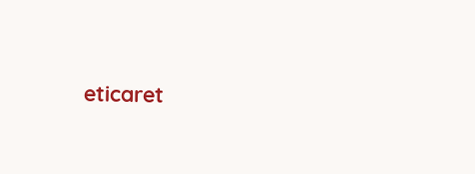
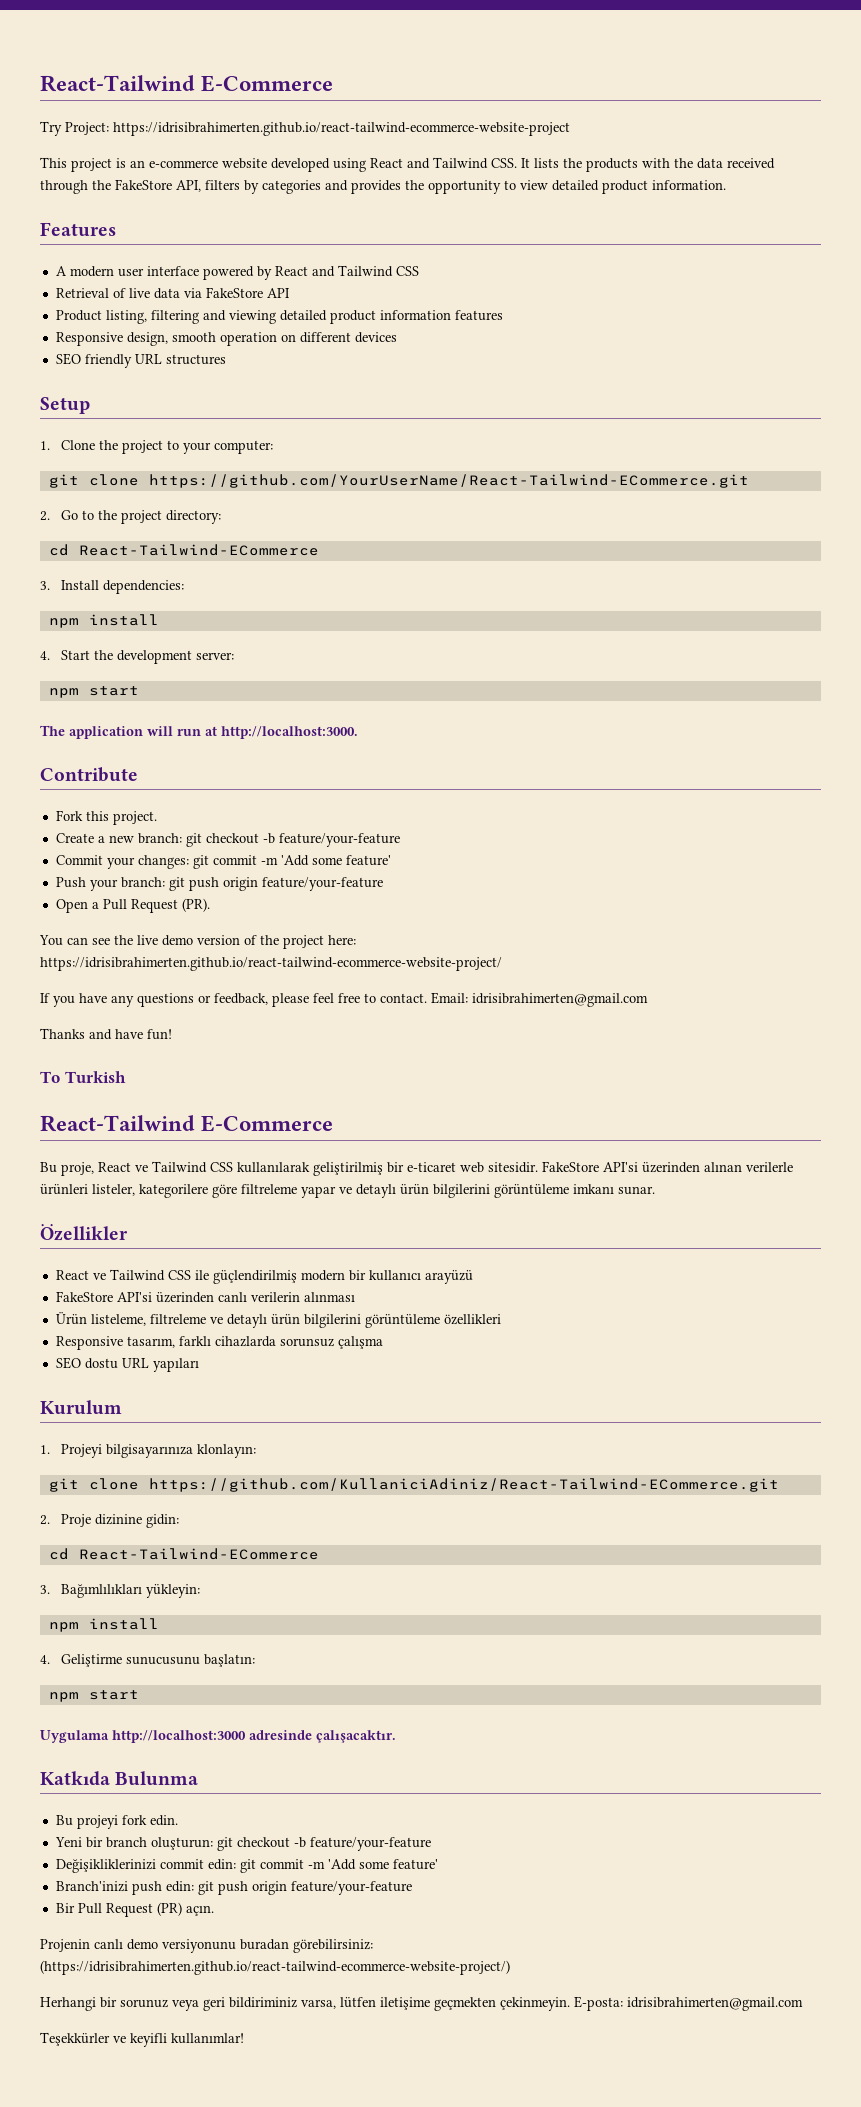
[83,85,164,103] eticaret -> [40,75,334,92] [40,121,570,136] [40,157,775,172] [40,179,726,194] [40,222,116,237] [55,265,419,280] [55,287,290,299] [55,310,503,324] [55,332,397,346] [55,353,226,368] [40,397,90,414] [40,440,273,454] [48,474,749,488] [40,510,221,524] [48,544,319,556] [40,580,184,594] [48,614,159,628] [40,650,234,664] [48,686,139,698] [40,725,358,739] [40,767,138,782] [55,810,157,825] [55,833,400,847] [55,855,391,869] [55,877,383,891] [55,898,210,913] [39,935,356,949] [40,957,502,971] [40,992,648,1007] [40,1028,172,1040] [40,1071,126,1083] [40,1115,334,1132] [40,1161,793,1176] [40,1184,655,1198] [40,1224,128,1241] [55,1269,473,1284] [55,1291,355,1303] [55,1312,501,1328] [55,1336,383,1350] [55,1357,199,1372] [40,1400,122,1415] [40,1444,256,1458] [48,1478,779,1492] [40,1514,179,1528] [48,1548,319,1560] [40,1584,200,1598] [48,1618,159,1632] [40,1654,255,1667] [48,1690,139,1702] [40,1730,396,1743] [40,1771,199,1786] [55,1815,178,1829] [54,1837,431,1851] [55,1859,438,1873] [55,1881,412,1895] [55,1902,214,1917] [40,1939,373,1953] [40,1960,510,1975] [40,1996,803,2011] [40,2032,244,2047] React-Tailwind E-Commerce // Try Project: https://idrisibrahimerten.github.io/react-tailwind-ecommerce-website-project // This project is an e-commerce website developed using React and Tailwind CSS. It lists the products with the data received through the FakeStore API, filters by categories and provides the opportunity to view detailed product information. // Features // A modern user interface powered by React and Tailwind CSS // Retrieval of live data via FakeStore API // Product listing, filtering and viewing detailed product information features // Responsive design, smooth operation on different devices // SEO friendly URL structures // Setup // 1. Clone the project to your computer: // git clone https://github.com/YourUserName/React-Tailwind-ECommerce.git // 2. Go to the project directory: // cd React-Tailwind-ECommerce // 3. Install dependencies: // npm install // 4. Start the development server: // npm start // The application will run at http://localhost:3000. // Contribute // Fork this project. // Create a new branch: git checkout -b feature/your-feature // Commit your changes: git commit -m 'Add some feature' // Push your branch: git push origin feature/your-feature // Open a Pull Request (PR). // You can see the live demo version of the project here: https://idrisibrahimerten.github.io/react-tailwind-ecommerce-website-project/ // If you have any questions or feedback, please feel free to contact. Email: idrisibrahimerten@gmail.com // Thanks and have fun! // To Turkish // React-Tailwind E-Commerce // Bu proje, React ve Tailwind CSS kullanılarak geliştirilmiş bir e-ticaret web sitesidir. FakeStore API'si üzerinden alınan verilerle ürünleri listeler, kategorilere göre filtreleme yapar ve detaylı ürün bilgilerini görüntüleme imkanı sunar. // Özellikler // React ve Tailwind CSS ile güçlendirilmiş modern bir kullanıcı arayüzü // FakeStore API'si üzerinden canlı verilerin alınması // Ürün listeleme, filtreleme ve detaylı ürün bilgilerini görüntüleme özellikleri // Responsive tasarım, farklı cihazlarda sorunsuz çalışma // SEO dostu URL yapıları // Kurulum // 1. Projeyi bilgisayarınıza klonlayın: // git clone https://github.com/KullaniciAdiniz/React-Tailwind-ECommerce.git // 2. Proje dizinine gidin: // cd React-Tailwind-ECommerce // 3. Bağımlılıkları yükleyin: // npm install // 4. Geliştirme sunucusunu başlatın: // npm start // Uygulama http://localhost:3000 adresinde çalışacaktır. // Katkıda Bulunma // Bu projeyi fork edin. // Yeni bir branch oluşturun: git checkout -b feature/your-feature // Değişikliklerinizi commit edin: git commit -m 'Add some feature' // Branch'inizi push edin: git push origin feature/your-feature // Bir Pull Request (PR) açın. // Projenin canlı demo versiyonunu buradan görebilirsiniz: (https://idrisibrahimerten.github.io/react-tailwind-ecommerce-website-project/) // Herhangi bir sorunuz veya geri bildiriminiz varsa, lütfen iletişime geçmekten çekinmeyin. E-posta: idrisibrahimerten@gmail.com // Teşekkürler ve keyifli kullanımlar!

